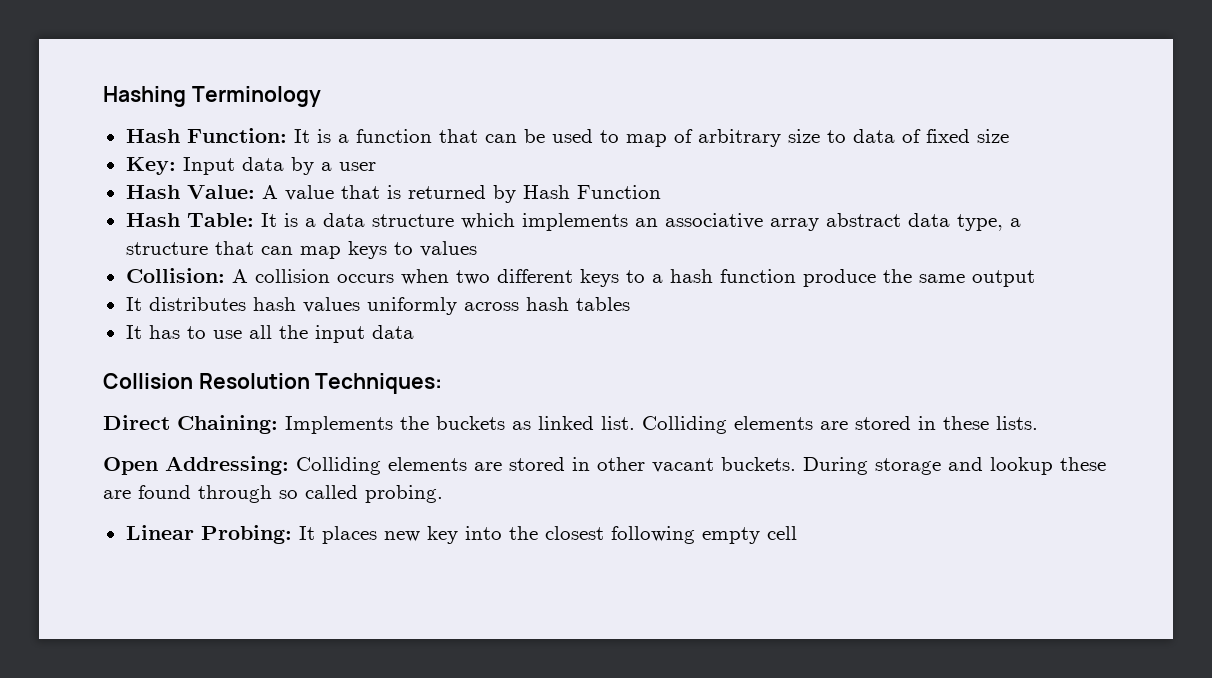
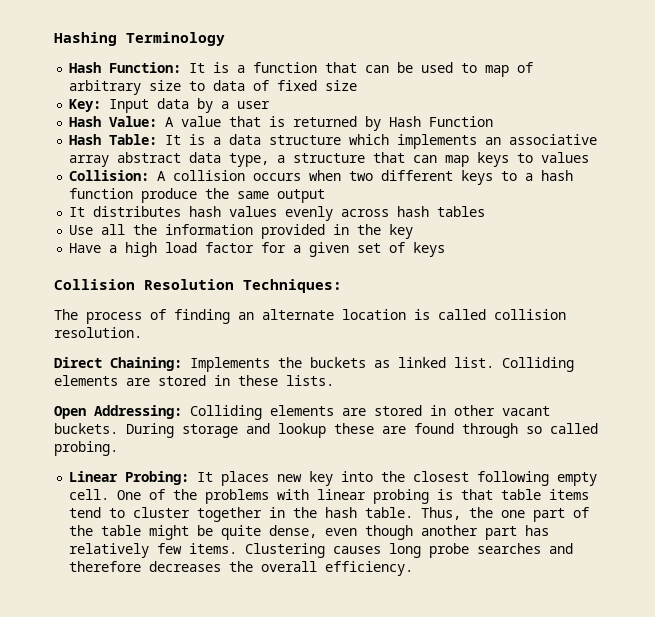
[366,297,457,315] uniformly -> [285,206,334,221] evenly
[125,325,414,343] [103,373,443,394] It has to use all the input data // Collision Resolution Techniques: -> [69,224,414,239] [69,242,446,257] [54,279,342,293] [54,309,566,324] [54,327,142,338] Use all the information provided in the key // Have a high load factor for a given set of keys // Collision Resolution Techniques: // The process of finding an alternate location is called collision resolution.
[766,526,797,540] cell -> [69,489,590,504] [69,507,590,522] [69,525,550,540] [69,543,574,558] [69,561,414,576] cell. One of the problems with linear probing is that table items tend to cluster together in the hash table. Thus, the one part of the table might be quite dense, even though another part has relatively few items. Clustering causes long probe searches and therefore decreases the overall efficiency.

